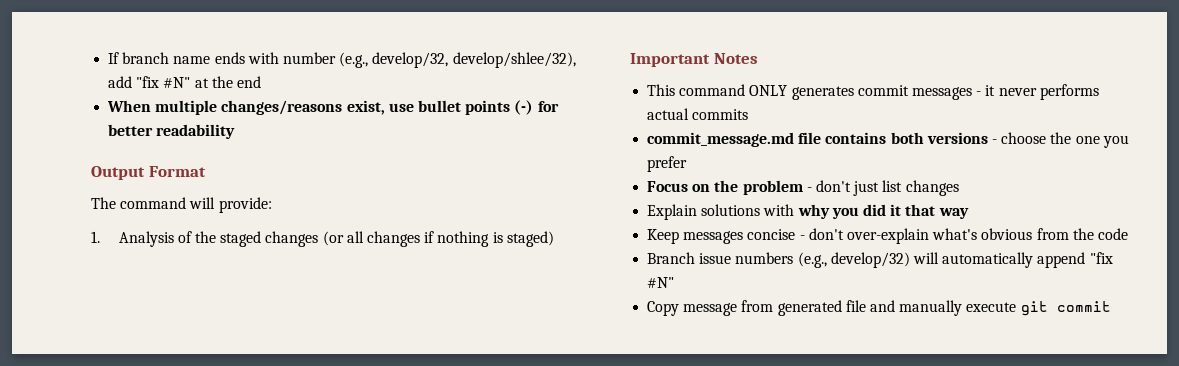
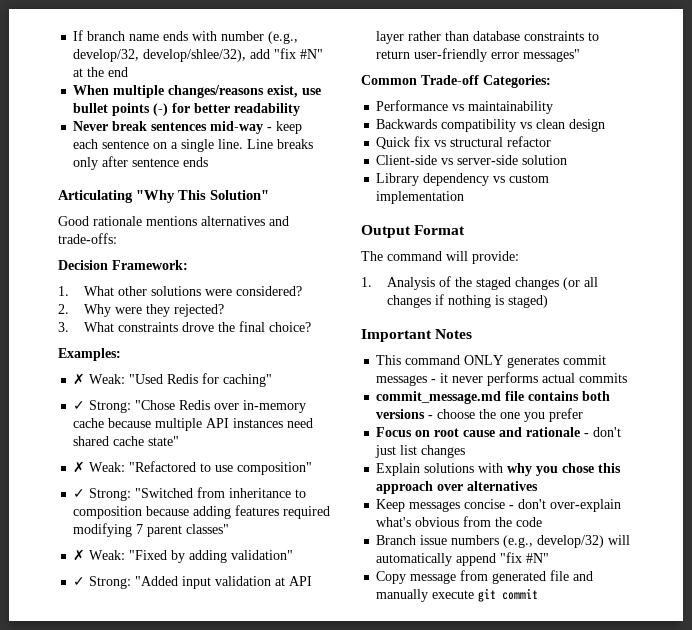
(236, 131) none -> [73,121,303,134] [73,139,314,152] [73,156,209,170] [58,190,269,203] [58,216,289,226] [58,233,117,244] [58,260,188,270] [58,286,303,296] [58,304,225,317] [58,321,312,332] [58,348,121,361] [73,373,273,387] [73,400,307,413] [73,418,314,431] [73,436,180,446] [73,461,313,475] [73,487,307,501] [73,505,331,519] [73,523,230,537] [73,549,294,563] [73,576,313,589] [376,31,600,44] [376,48,581,62] [361,75,551,88] [376,100,554,114] [376,119,606,132] [376,136,552,149] [376,155,568,165] [376,173,550,186] [376,191,465,204] // Never break sentences mid-way - keep each sentence on a single line. Line breaks only after sentence ends // Articulating "Why This Solution" // Good rationale mentions alternatives and trade-offs: // Decision Framework: // 1. What other solutions were considered? // 2. Why were they rejected? // 3. What constraints drove the final choice? // Examples: // ✗ Weak: "Used Redis for caching" // ✓ Strong: "Chose Redis over in-memory cache because multiple API instances need shared cache state" // ✗ Weak: "Refactored to use composition" // ✓ Strong: "Switched from inheritance to composition because adding features required modifying 7 parent classes" // ✗ Weak: "Fixed by adding validation" // ✓ Strong: "Added input validation at API layer rather than database constraints to return user-friendly error messages" // Common Trade-off Categories: // Performance vs maintainability // Backwards compatibility vs clean design // Quick fix vs structural refactor // Client-side vs server-side solution // Library dependency vs custom implementation
[714,180,803,195] the problem -> [434,427,581,437] root cause and rationale
[862,204,969,219] did it that way -> [562,463,622,473] [376,481,539,494] chose this approach over alternatives

